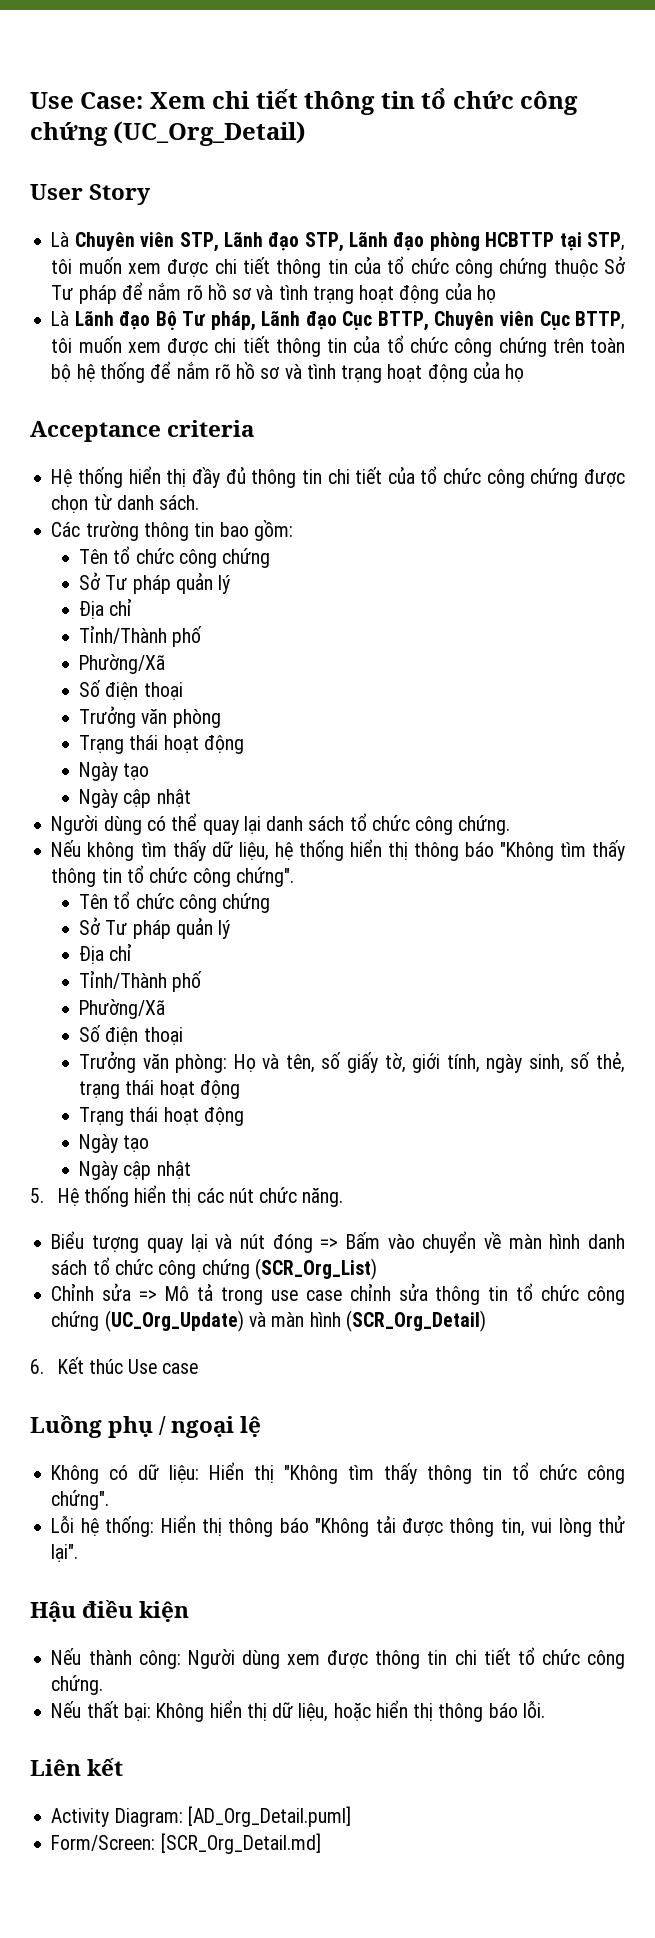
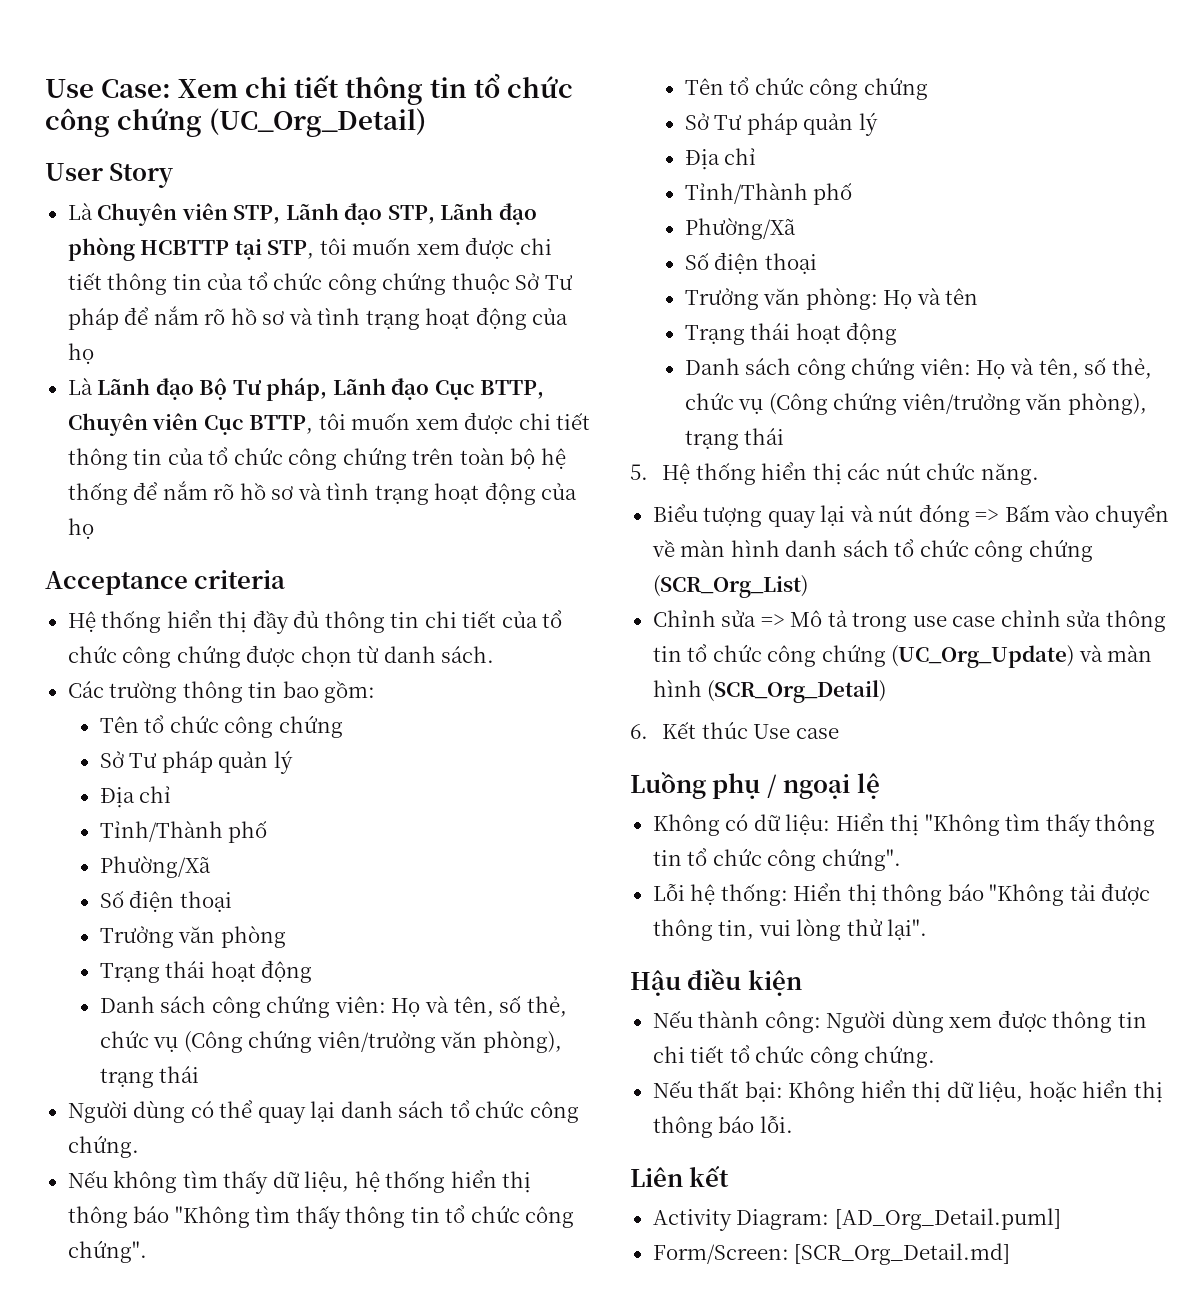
[79,762,150,781] [79,789,191,808] Ngày tạo // Ngày cập nhật -> [99,995,567,1018] [99,1030,563,1053] [99,1066,200,1088] Danh sách công chứng viên: Họ và tên, số thẻ, chức vụ (Công chứng viên/trưởng văn phòng), trạng thái
[285,1052,625,1073] [79,1080,240,1099] [79,1107,244,1126] [79,1134,150,1153] [79,1161,191,1180] tên, số giấy tờ, giới tính, ngày sinh, số thẻ, trạng thái hoạt động // Trạng thái hoạt động // Ngày tạo // Ngày cập nhật -> [945,288,979,305] [684,322,898,345] [684,357,1152,380] [684,392,1148,415] [684,428,785,450] tên // Trạng thái hoạt động // Danh sách công chứng viên: Họ và tên, số thẻ, chức vụ (Công chứng viên/trưởng văn phòng), trạng thái

